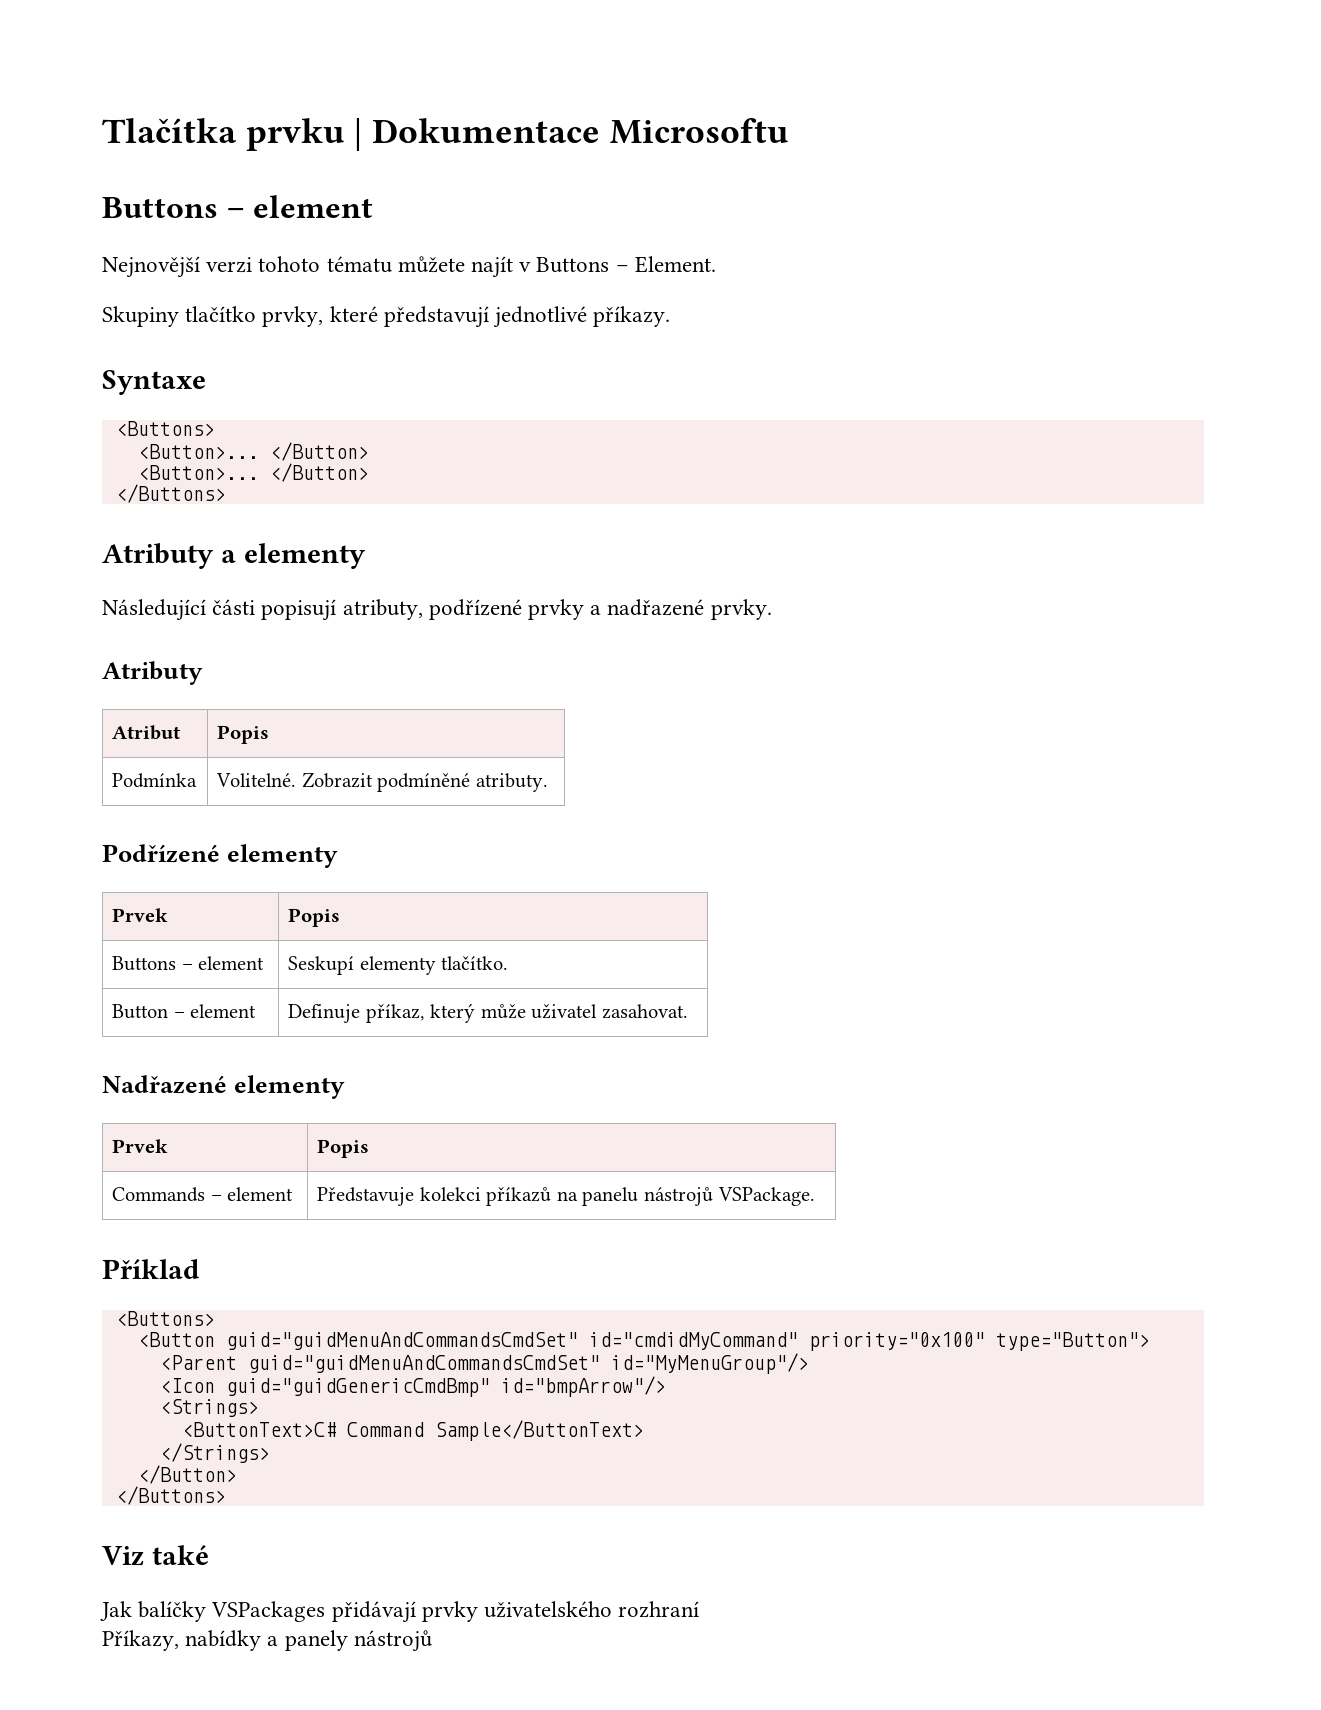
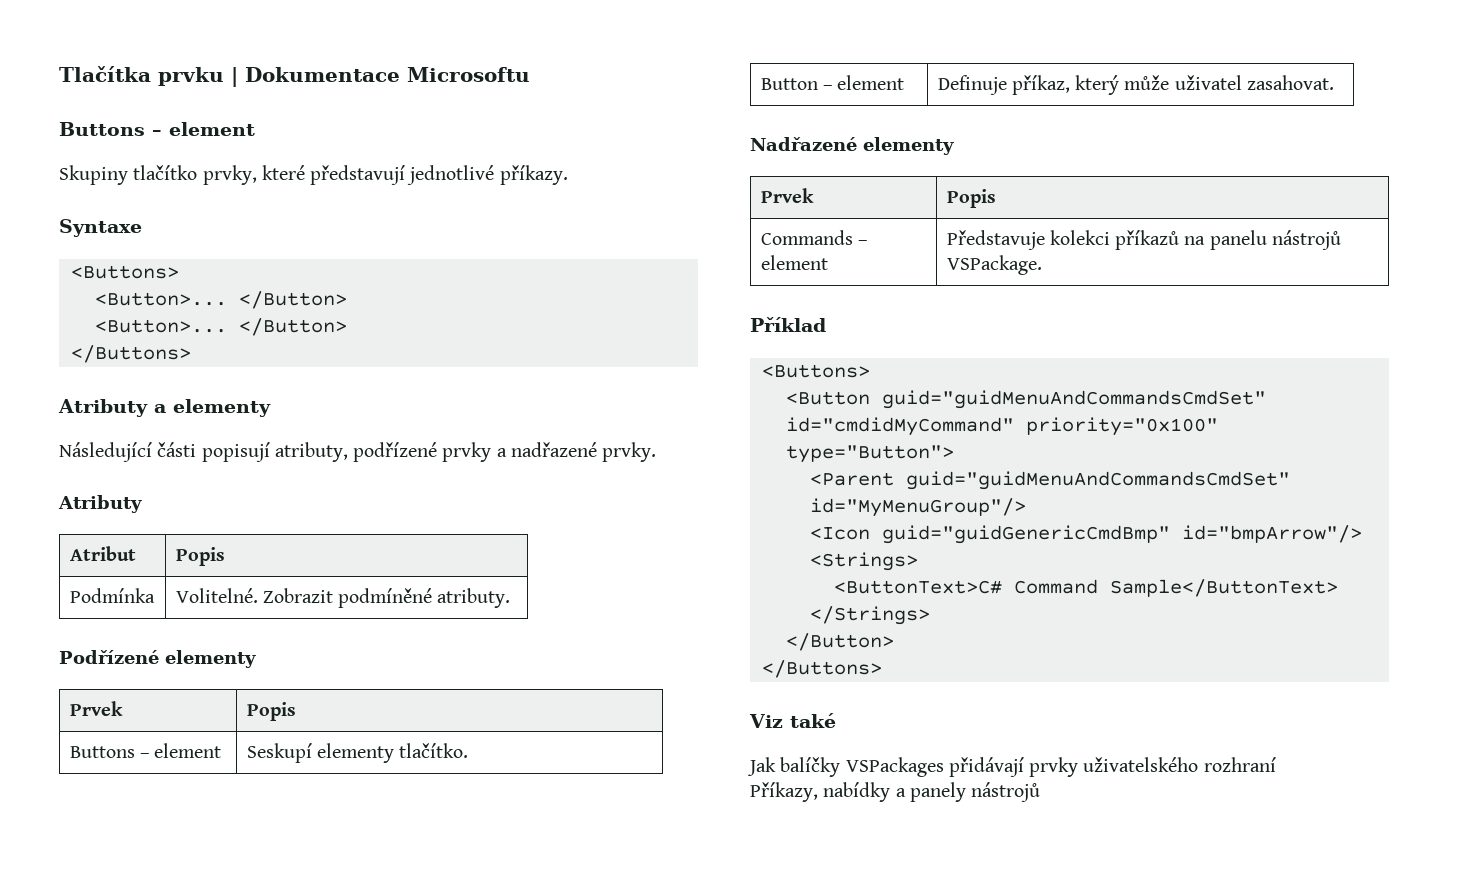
[102,256,716,278] // Nejnovější verzi tohoto tématu můžete najít v Buttons – Element. -> (255, 129) none

